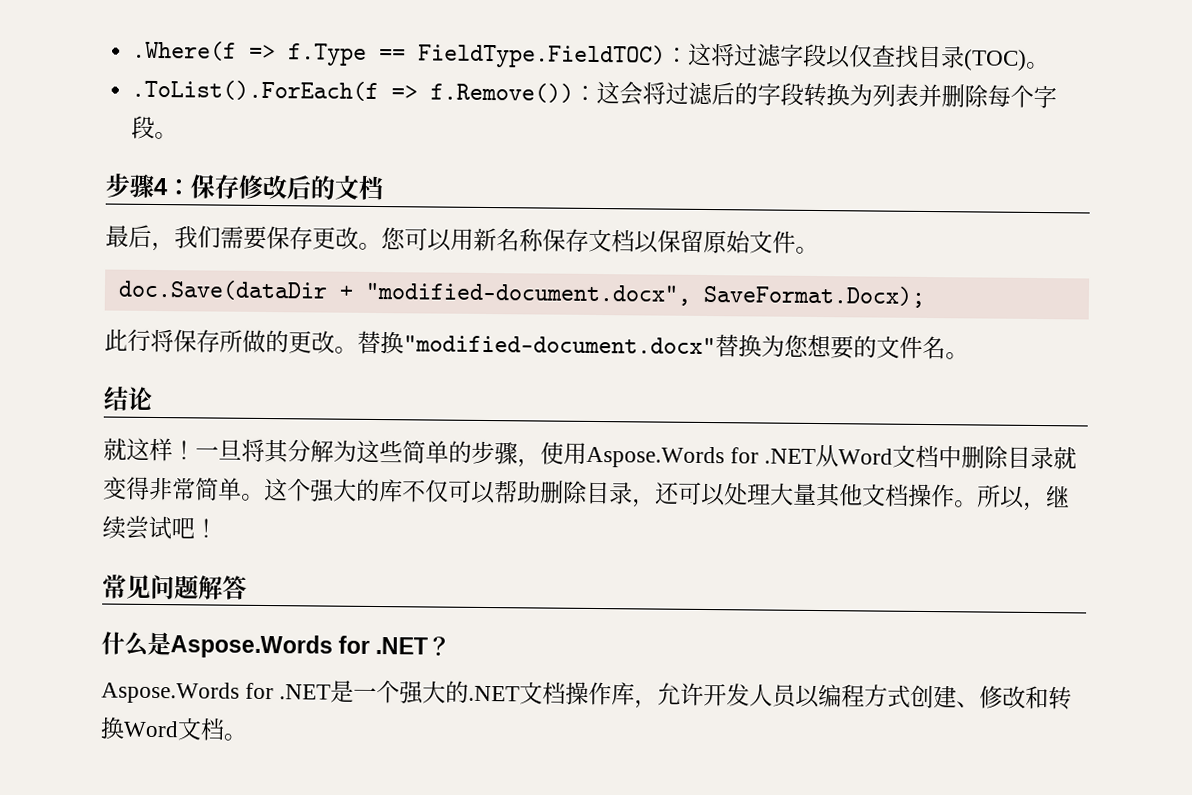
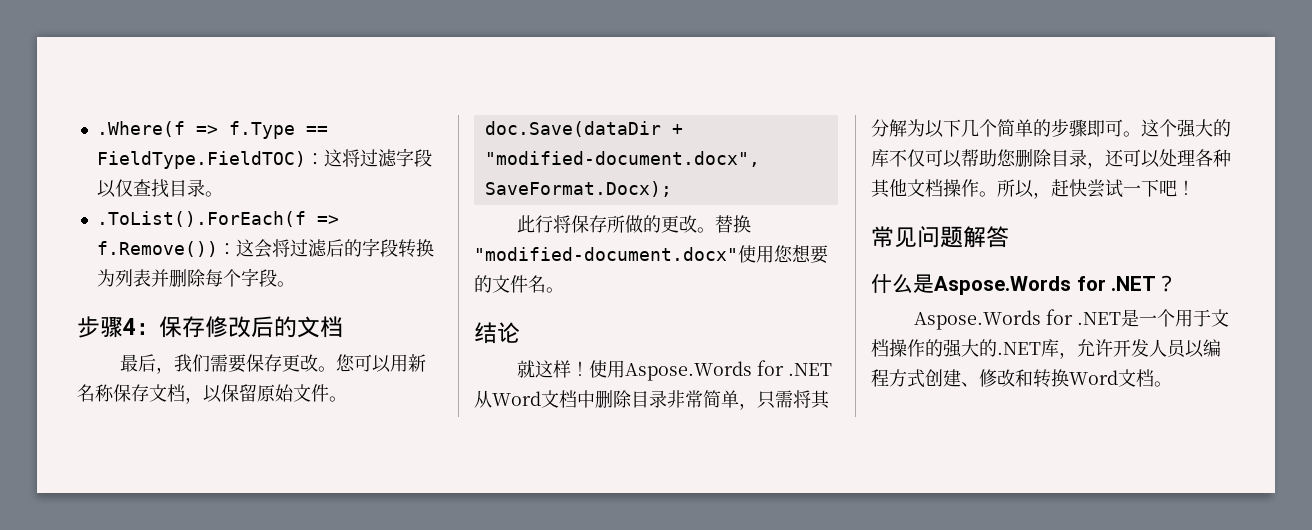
[963,49,1028,71] (TOC) -> (205, 188) none
(635, 241) none -> [185,397,203,404] ，
[715,334,785,358] 替换为 -> [738,245,774,263] 使用
[195,438,541,468] 一旦将其分解为这些简单的步骤， -> (590, 368) none
[1053,446,1078,470] [103,476,150,500] 就变得 -> (667, 399) none
(242, 489) none -> [739,390,830,410] [871,119,1123,138] ，只需将其分解为以下几个简单的步骤即可
(541, 492) none -> [997,149,1016,167] 您
[770,482,817,506] 大量 -> [1195,149,1231,167] 各种
[1046,485,1070,509] [102,515,172,540] 继续尝试 -> [1051,179,1159,198] 赶快尝试一下
(401, 692) none -> [1175,309,1230,327] [871,339,943,357] 用于文档操作的
[519,681,613,706] 文档操作 -> (1041, 348) none

